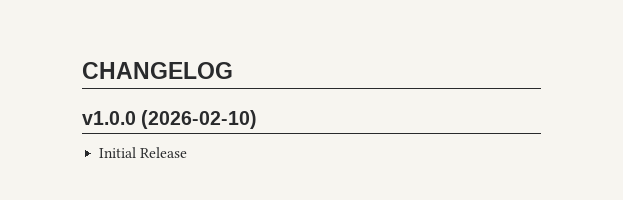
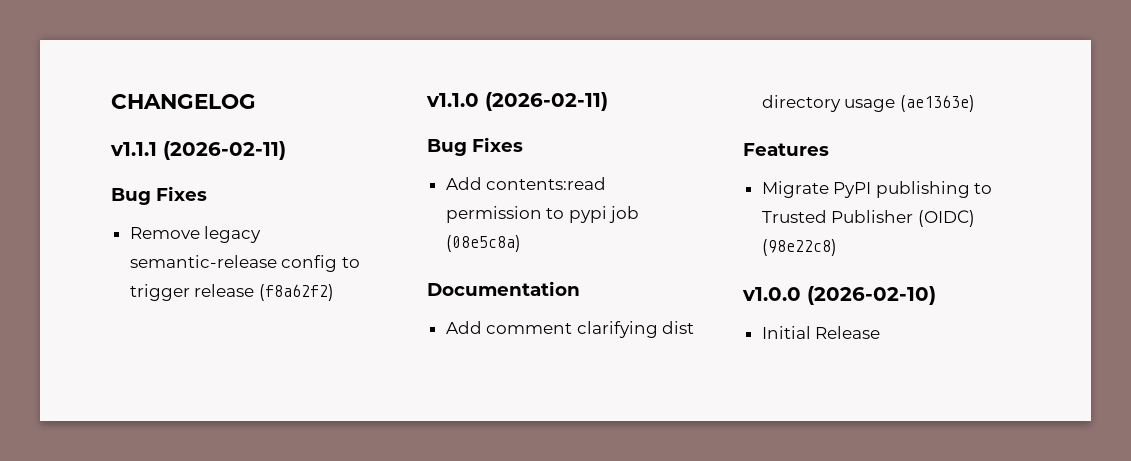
(233, 70) none -> [110,141,286,160] [111,186,207,205] [129,226,262,243] [129,255,360,272] [129,284,334,301] [426,92,608,111] [427,137,523,156] [445,177,607,190] [445,206,640,223] [445,235,521,252] [427,281,580,296] [445,321,695,338] [761,95,975,112] [743,143,829,156] [761,181,993,198] [761,210,975,227] [761,239,837,256] // v1.1.1 (2026-02-11) // Bug Fixes // Remove legacy semantic-release config to trigger release (f8a62f2) // v1.1.0 (2026-02-11) // Bug Fixes // Add contents:read permission to pypi job (08e5c8a) // Documentation // Add comment clarifying dist directory usage (ae1363e) // Features // Migrate PyPI publishing to Trusted Publisher (OIDC) (98e22c8)

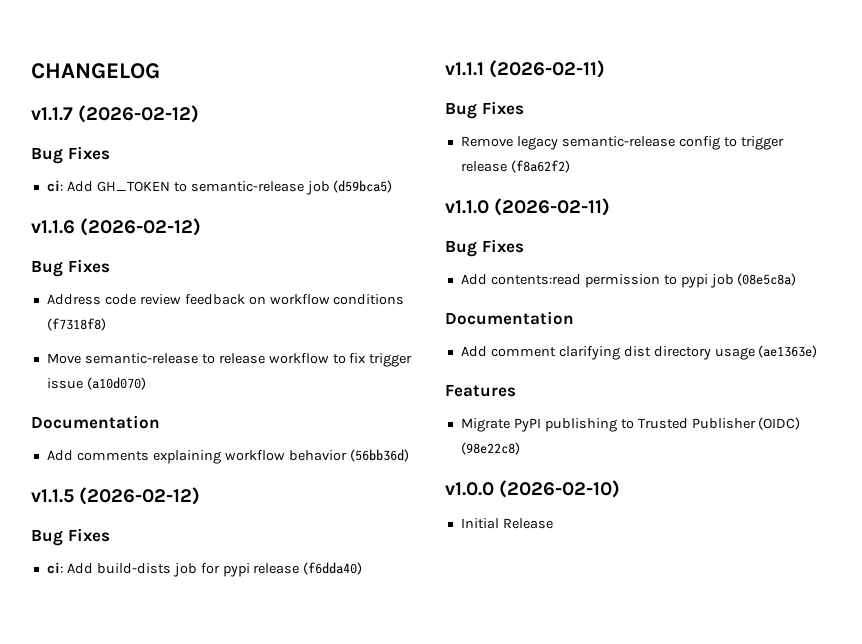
(256, 101) none -> [31,105,200,123] [31,146,110,164] [46,180,393,195] [31,218,202,236] [31,259,110,277] [46,294,405,305] [46,318,106,331] [46,353,413,367] [46,377,146,390] [31,415,160,429] [46,449,409,464] [31,487,201,505] [31,528,110,546] [46,562,363,577] // v1.1.7 (2026-02-12) // Bug Fixes // ci: Add GH_TOKEN to semantic-release job (d59bca5) // v1.1.6 (2026-02-12) // Bug Fixes // Address code review feedback on workflow conditions (f7318f8) // Move semantic-release to release workflow to fix trigger issue (a10d070) // Documentation // Add comments explaining workflow behavior (56bb36d) // v1.1.5 (2026-02-12) // Bug Fixes // ci: Add build-dists job for pypi release (f6dda40)

